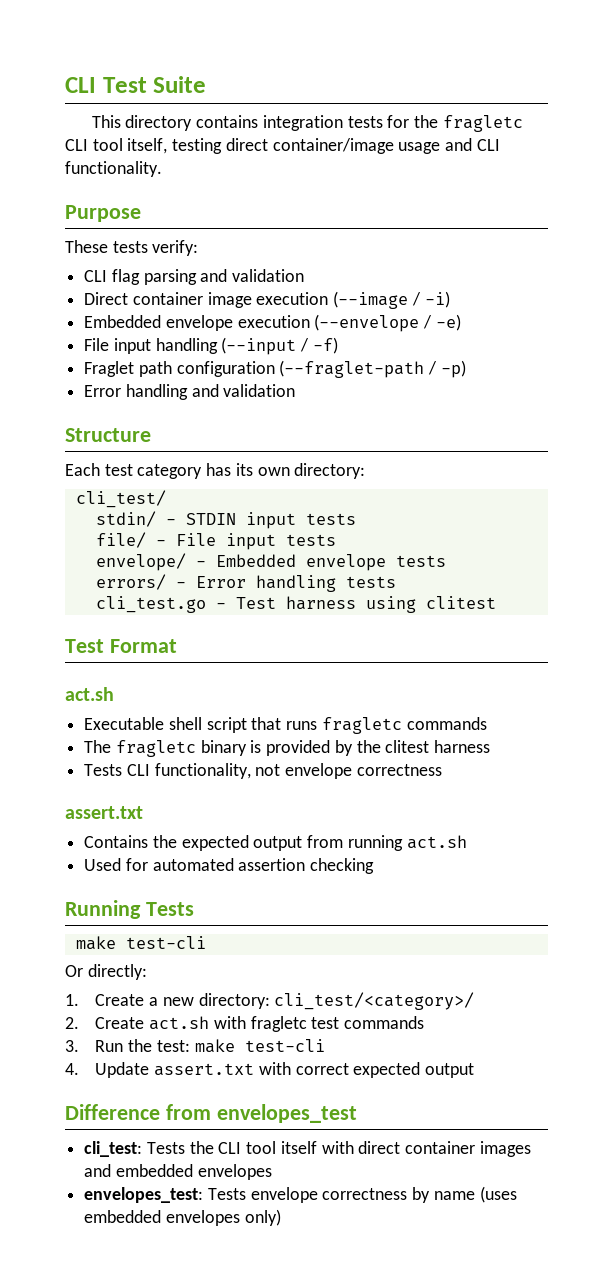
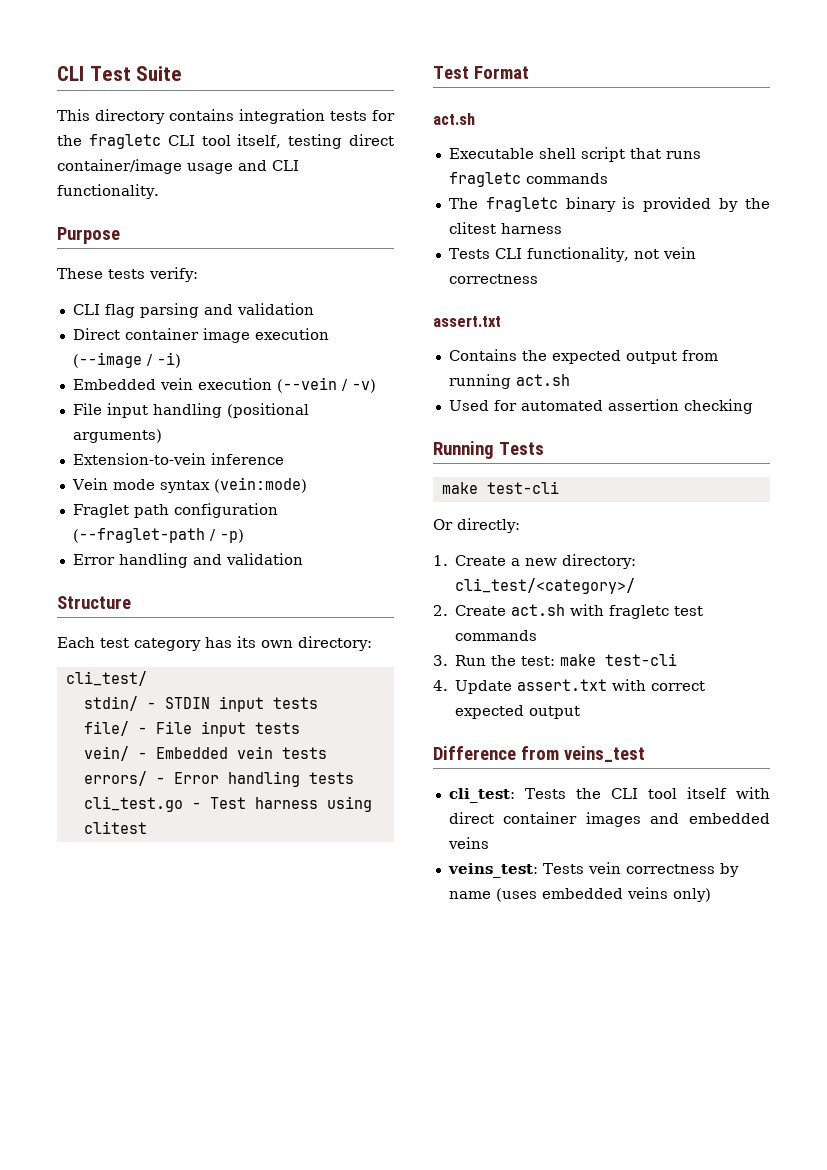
[165,314,461,332] [84,337,338,355] envelope execution (--envelope / -e) // File input handling (--input / -f) -> [159,377,376,393] [72,403,309,418] [72,429,162,443] [72,453,284,465] [71,477,307,493] vein execution (--vein / -v) // File input handling (positional arguments) // Extension-to-vein inference // Vein mode syntax (vein:mode)
[95,553,186,571] envelope/ -> [83,746,129,761] vein/
[305,554,386,571] envelope -> [236,746,273,759] vein
[285,763,353,779] envelope -> [662,247,696,259] vein
[216,1104,357,1123] envelopes_test -> [563,746,645,762] veins_test
[197,1164,272,1180] [84,1187,318,1203] envelopes // envelopes_test: Tests envelope -> [447,837,489,849] [447,862,621,878] veins // veins_test: Tests vein
[165,1210,240,1226] envelopes -> [626,887,668,899] veins

